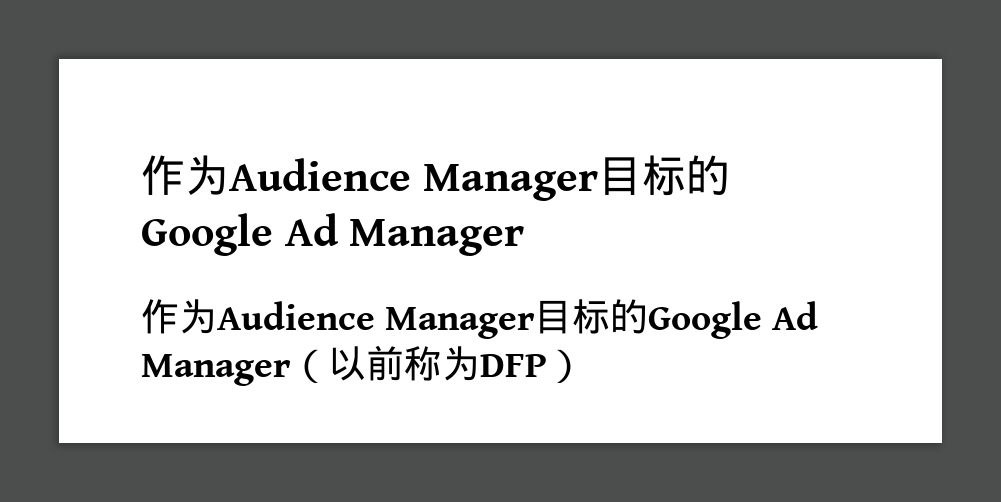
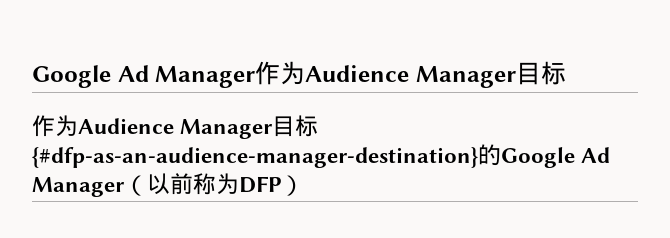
[141,155,730,201] [141,213,525,256] [141,299,611,339] 作为Audience Manager目标的Google Ad Manager // 作为Audience Manager目标 -> [32,61,566,88] [32,115,319,139] [32,147,478,168] Google Ad Manager作为Audience Manager目标 // 作为Audience Manager目标{#dfp-as-an-audience-manager-destination}

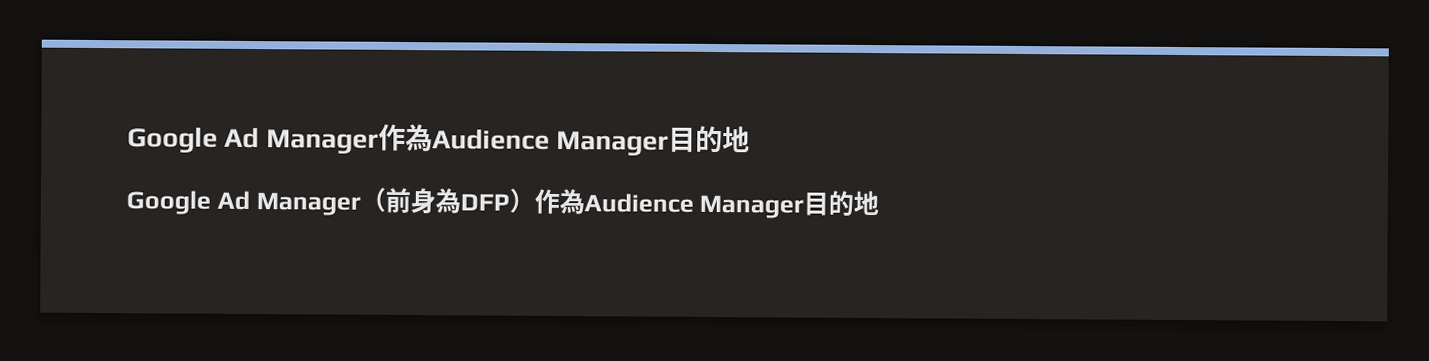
[280,61,566,88] [32,115,319,139] [32,144,611,168] [32,173,304,197] 为Audience Manager目标 // 作为Audience Manager目标{#dfp-as-an-audience-manager-destination}的Google Ad Manager（以前称为DFP） -> [404,123,750,156] [126,187,880,219] 為Audience Manager目的地 // Google Ad Manager（前身為DFP）作為Audience Manager目的地

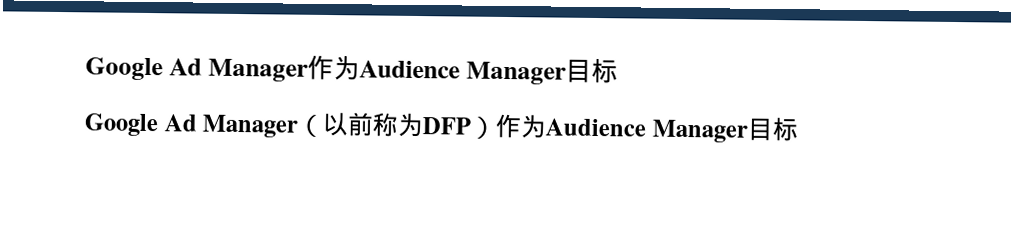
[404,123,750,156] 為Audience Manager目的地 -> [332,55,618,85] 为Audience Manager目标
[384,187,461,214] 前身為 -> [322,111,425,138] 以前称为
[558,188,880,219] 為Audience Manager目的地 -> [520,114,798,143] 为Audience Manager目标

